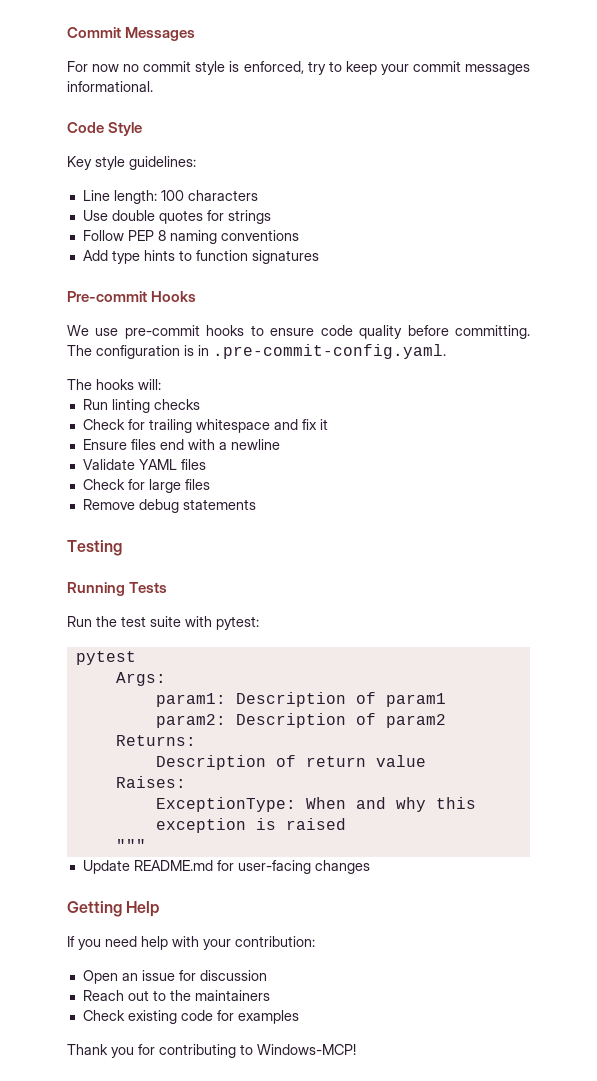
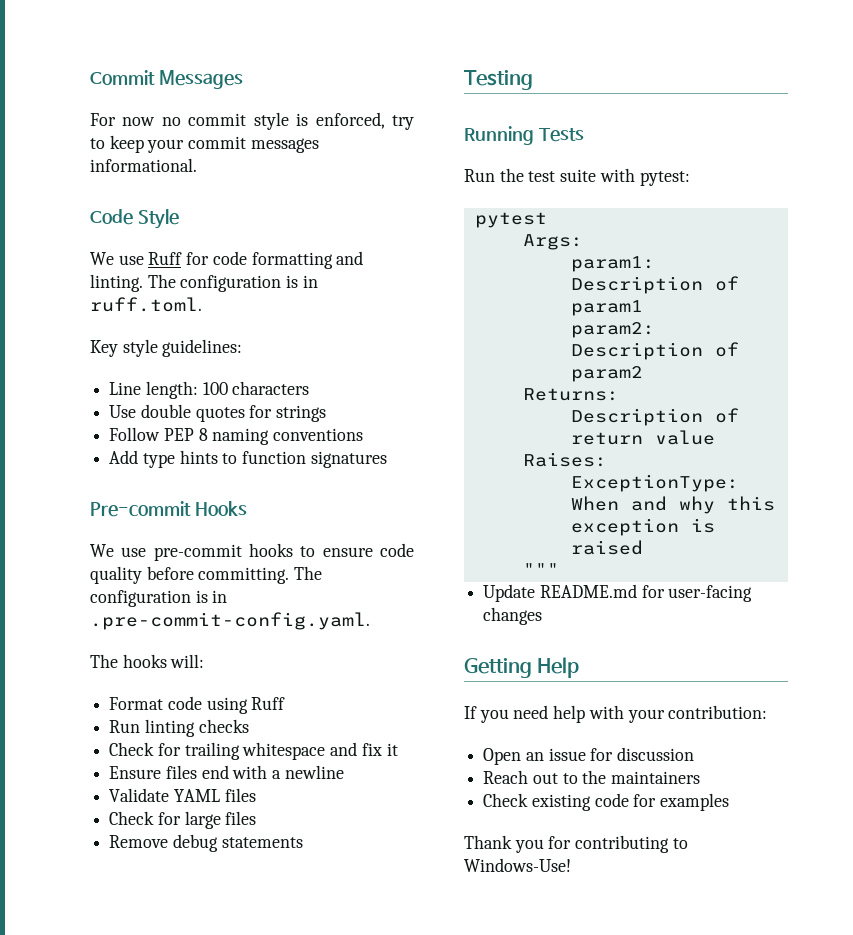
(143, 129) none -> [90,251,364,269] [90,274,318,292] [90,297,202,312] // We use Ruff for code formatting and linting. The configuration is in ruff.toml.
(161, 384) none -> [109,696,286,714] // Format code using Ruff
[257,1044,356,1055] Windows-MCP! -> [464,858,571,872] Windows-Use!

